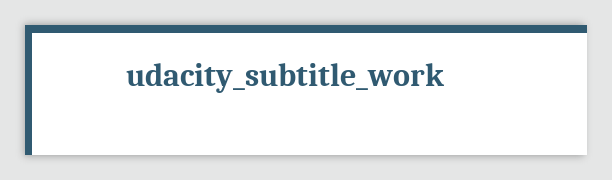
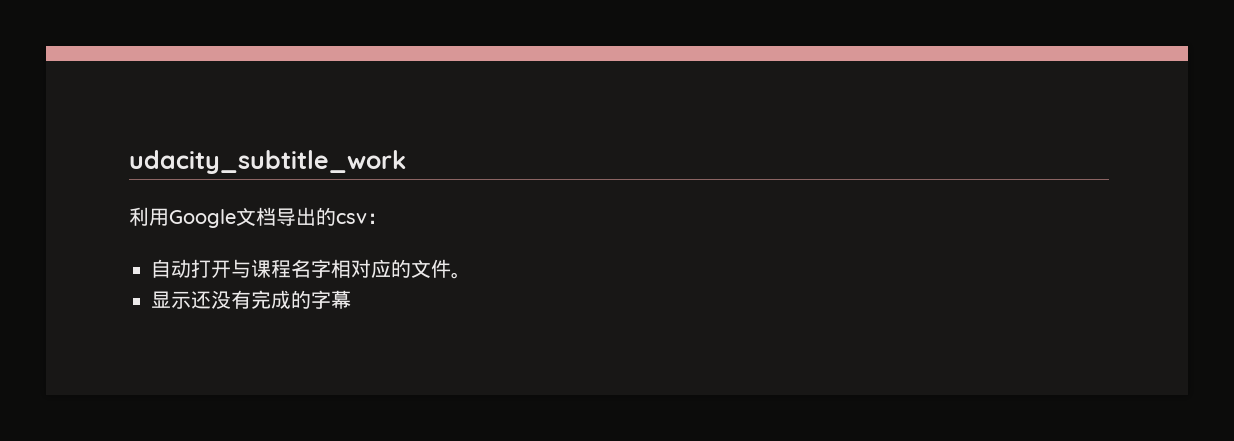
(445, 78) none -> [129,207,387,228] [151,259,471,279] [151,290,351,309] // 利用Google文档导出的csv： // 自动打开与课程名字相对应的文件。 // 显示还没有完成的字幕

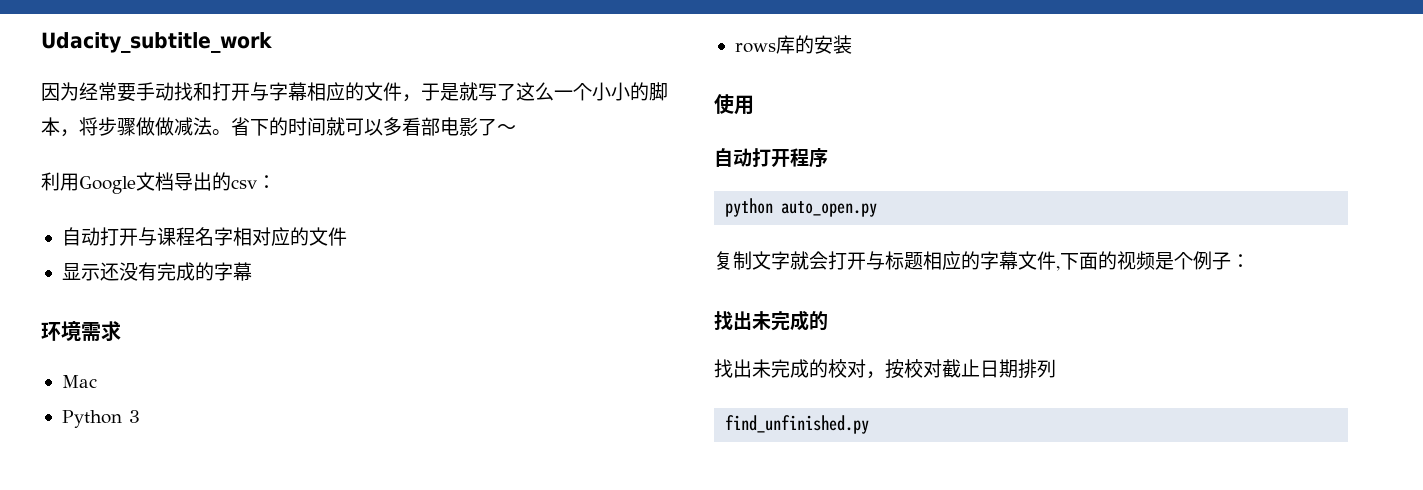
[129,150,406,174] udacity_subtitle_work -> [41,32,272,53] [41,82,668,102] [41,117,516,137] Udacity_subtitle_work // 因为经常要手动找和打开与字幕相应的文件，于是就写了这么一个小小的脚本，将步骤做做减法。省下的时间就可以多看部电影了～
[451,272,471,279] 。 -> (347, 236) none
(351, 299) none -> [41,321,121,342] [61,375,97,388] [61,410,140,428] [734,35,852,54] [714,94,754,115] [714,148,828,168] [725,198,878,217] [714,251,1250,271] [714,310,828,331] [714,359,1056,379] [725,415,870,434] // 环境需求 // Mac // Python 3 // rows库的安装 // 使用 // 自动打开程序 // python auto_open.py // 复制文字就会打开与标题相应的字幕文件,下面的视频是个例子： // 找出未完成的 // 找出未完成的校对，按校对截止日期排列 // find_unfinished.py

